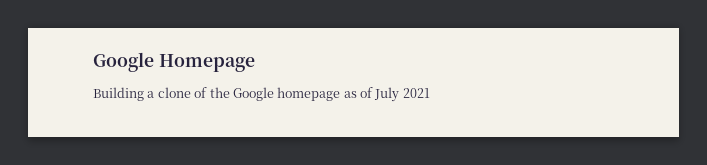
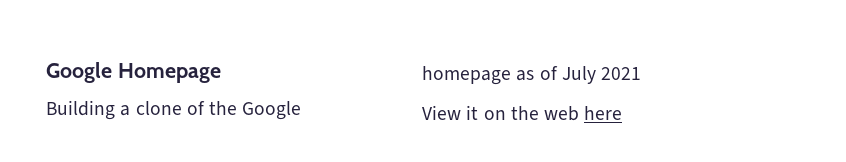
(430, 93) none -> [422,105,623,121] // View it on the web here

